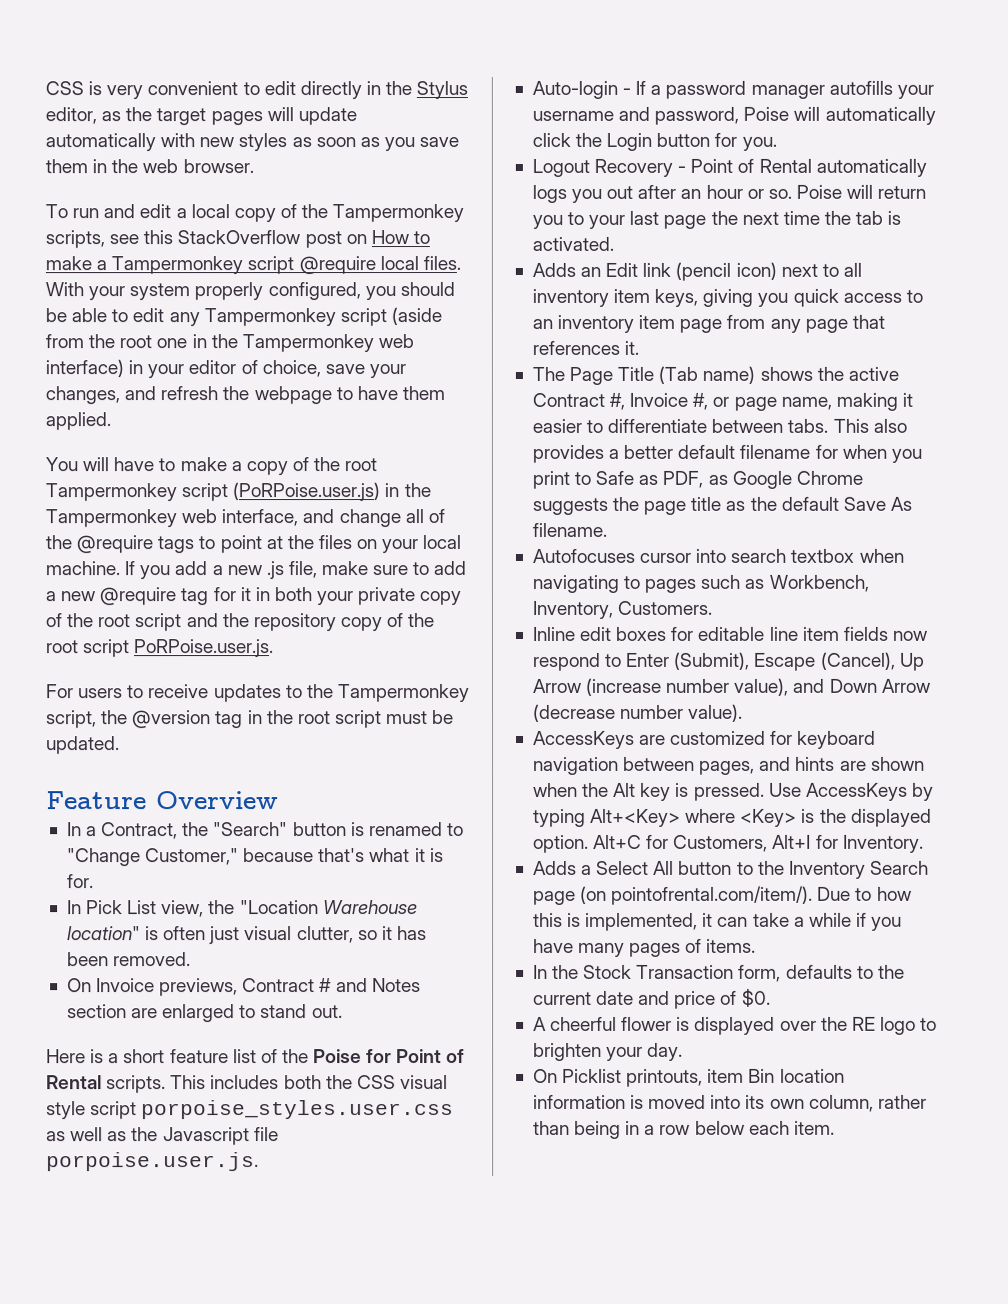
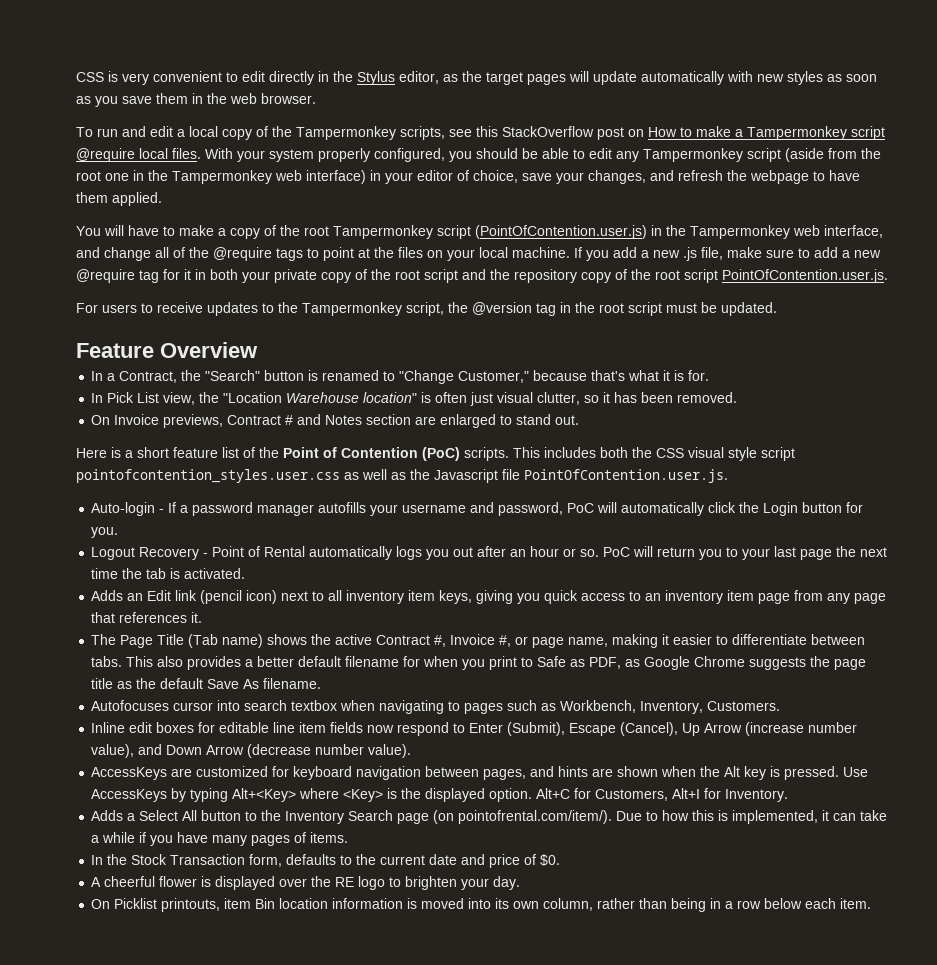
[232,482,381,502] (PoRPoise.user.js) -> [475,225,647,239] (PointOfContention.user.js)
[133,639,275,658] PoRPoise.user.js. -> [722,269,888,283] PointOfContention.user.js.
[313,1049,466,1064] [46,1075,102,1090] Poise for Point of Rental -> [283,447,460,461] Point of Contention (PoC)
[141,1100,455,1120] porpoise_styles.user.css -> [76,469,340,483] pointofcontention_styles.user.css
[46,1152,259,1172] porpoise.user.js. -> [524,469,728,483] PointOfContention.user.js.
[743,106,790,121] Poise -> [567,503,595,513] PoC
[795,184,842,199] Poise -> [603,547,631,557] PoC

